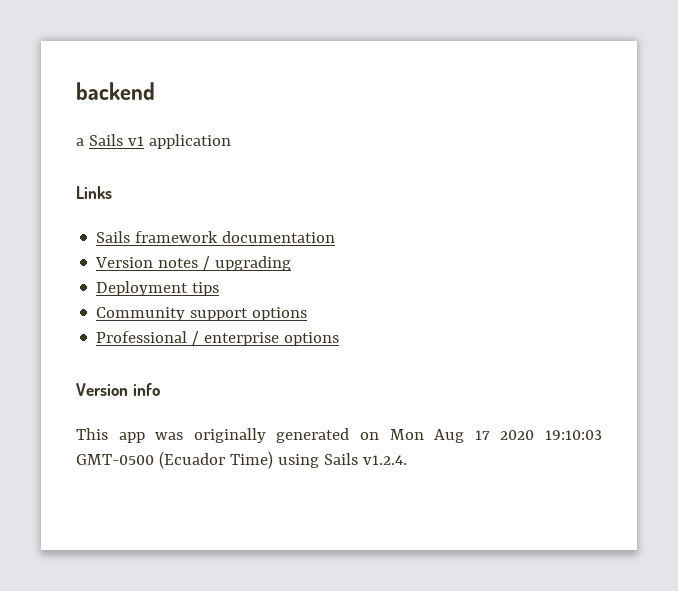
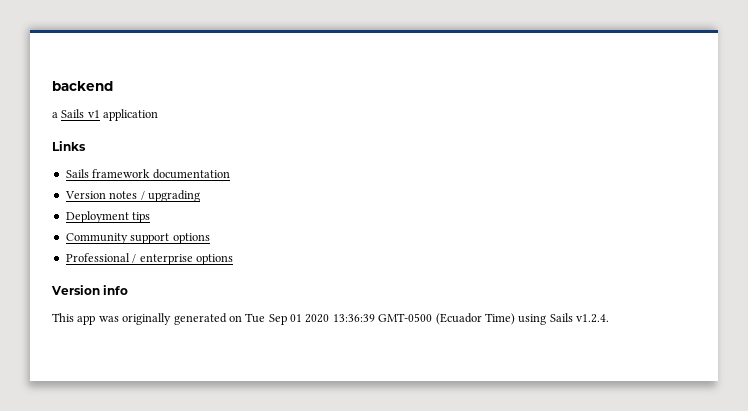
[389,429,603,443] Mon Aug 17 2020 19:10:03 -> [245,313,375,325] Tue Sep 01 2020 13:36:39

